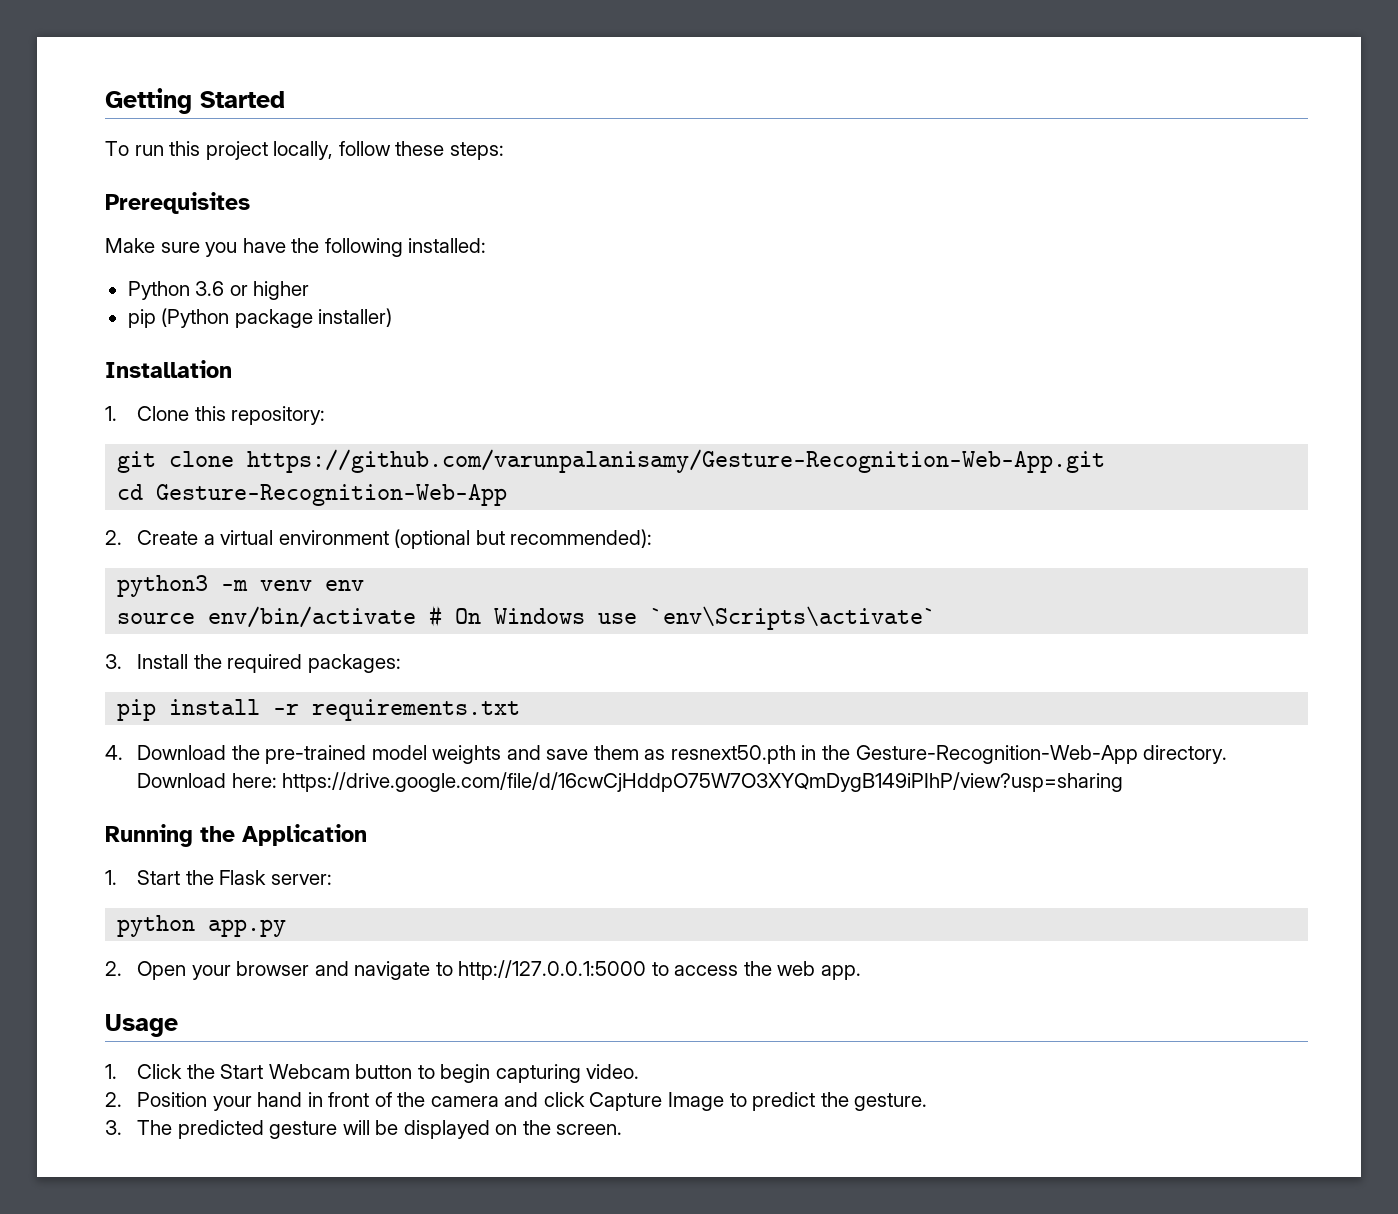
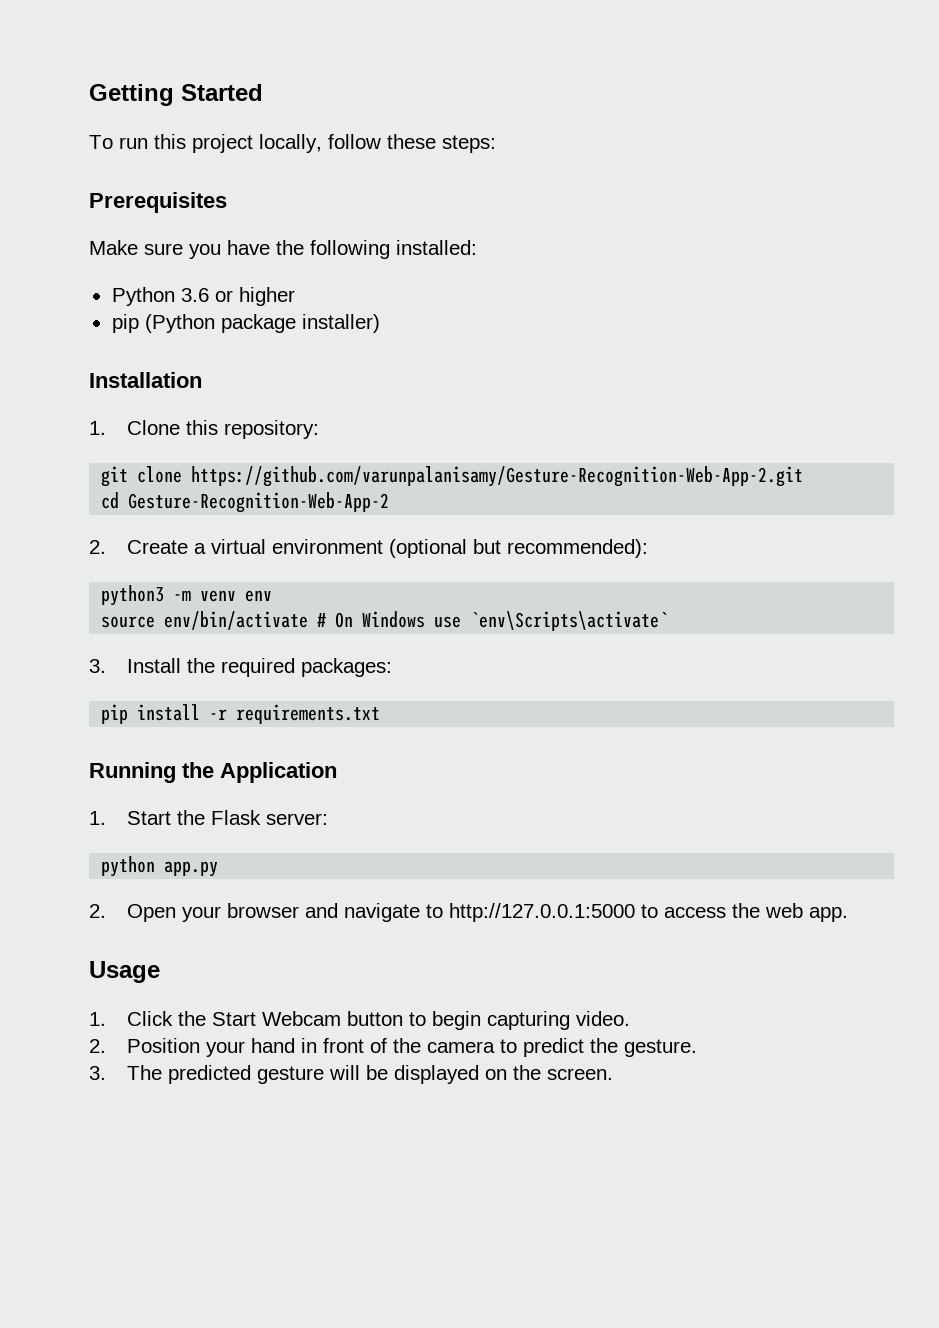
[247,449,1106,473] https://github.com/varunpalanisamy/Gesture-Recognition-Web-App.git -> [191,466,804,487] https://github.com/varunpalanisamy/Gesture-Recognition-Web-App-2.git
[156,484,508,506] Gesture-Recognition-Web-App -> [128,492,390,513] Gesture-Recognition-Web-App-2
[105,745,1228,764] [137,772,1124,792] // 4. Download the pre-trained model weights and save them as resnext50.pth in the Gesture-Recognition-Web-App directory. Download here: https://drive.google.com/file/d/16cwCjHddpO75W7O3XYQmDygB149iPIhP/view?usp=sharing -> (381, 714) none
[504,1092,724,1111] and click Capture Image -> (495, 1047) none

